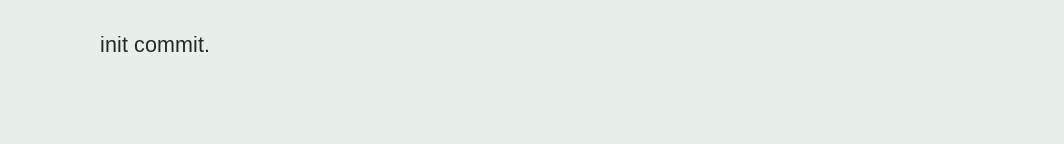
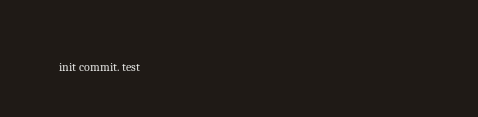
(210, 44) none -> [122,64,141,71] test

